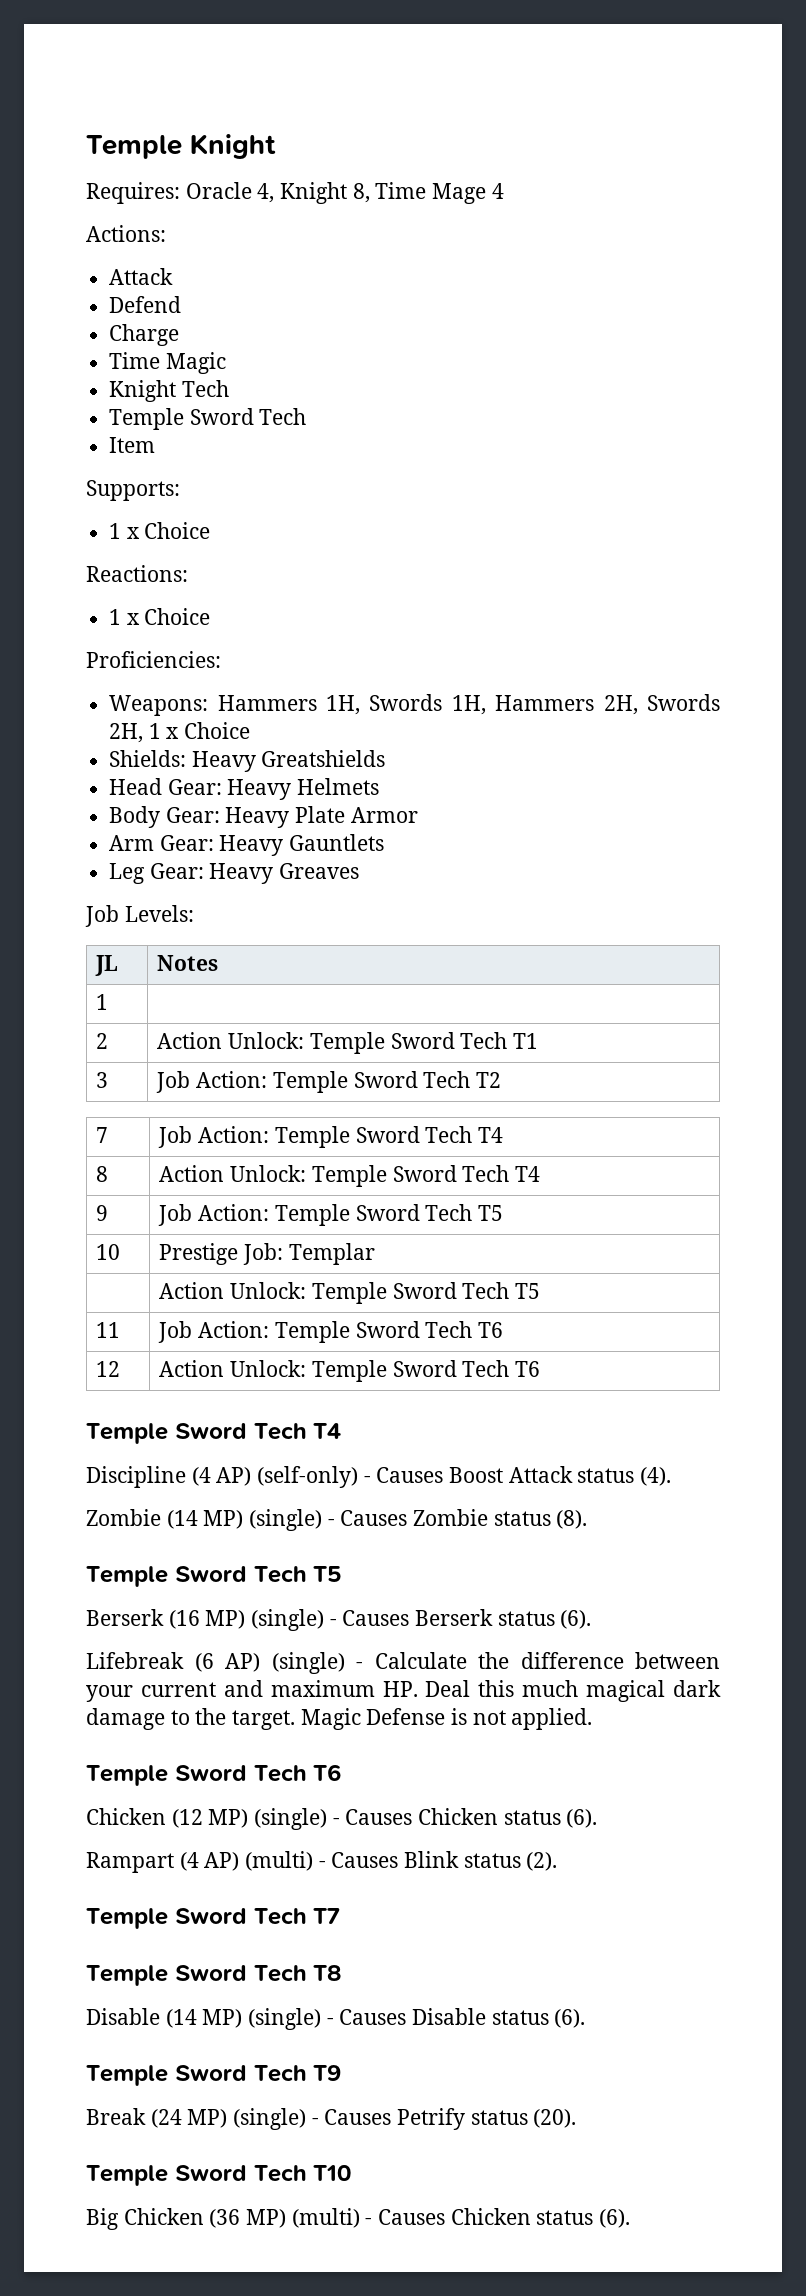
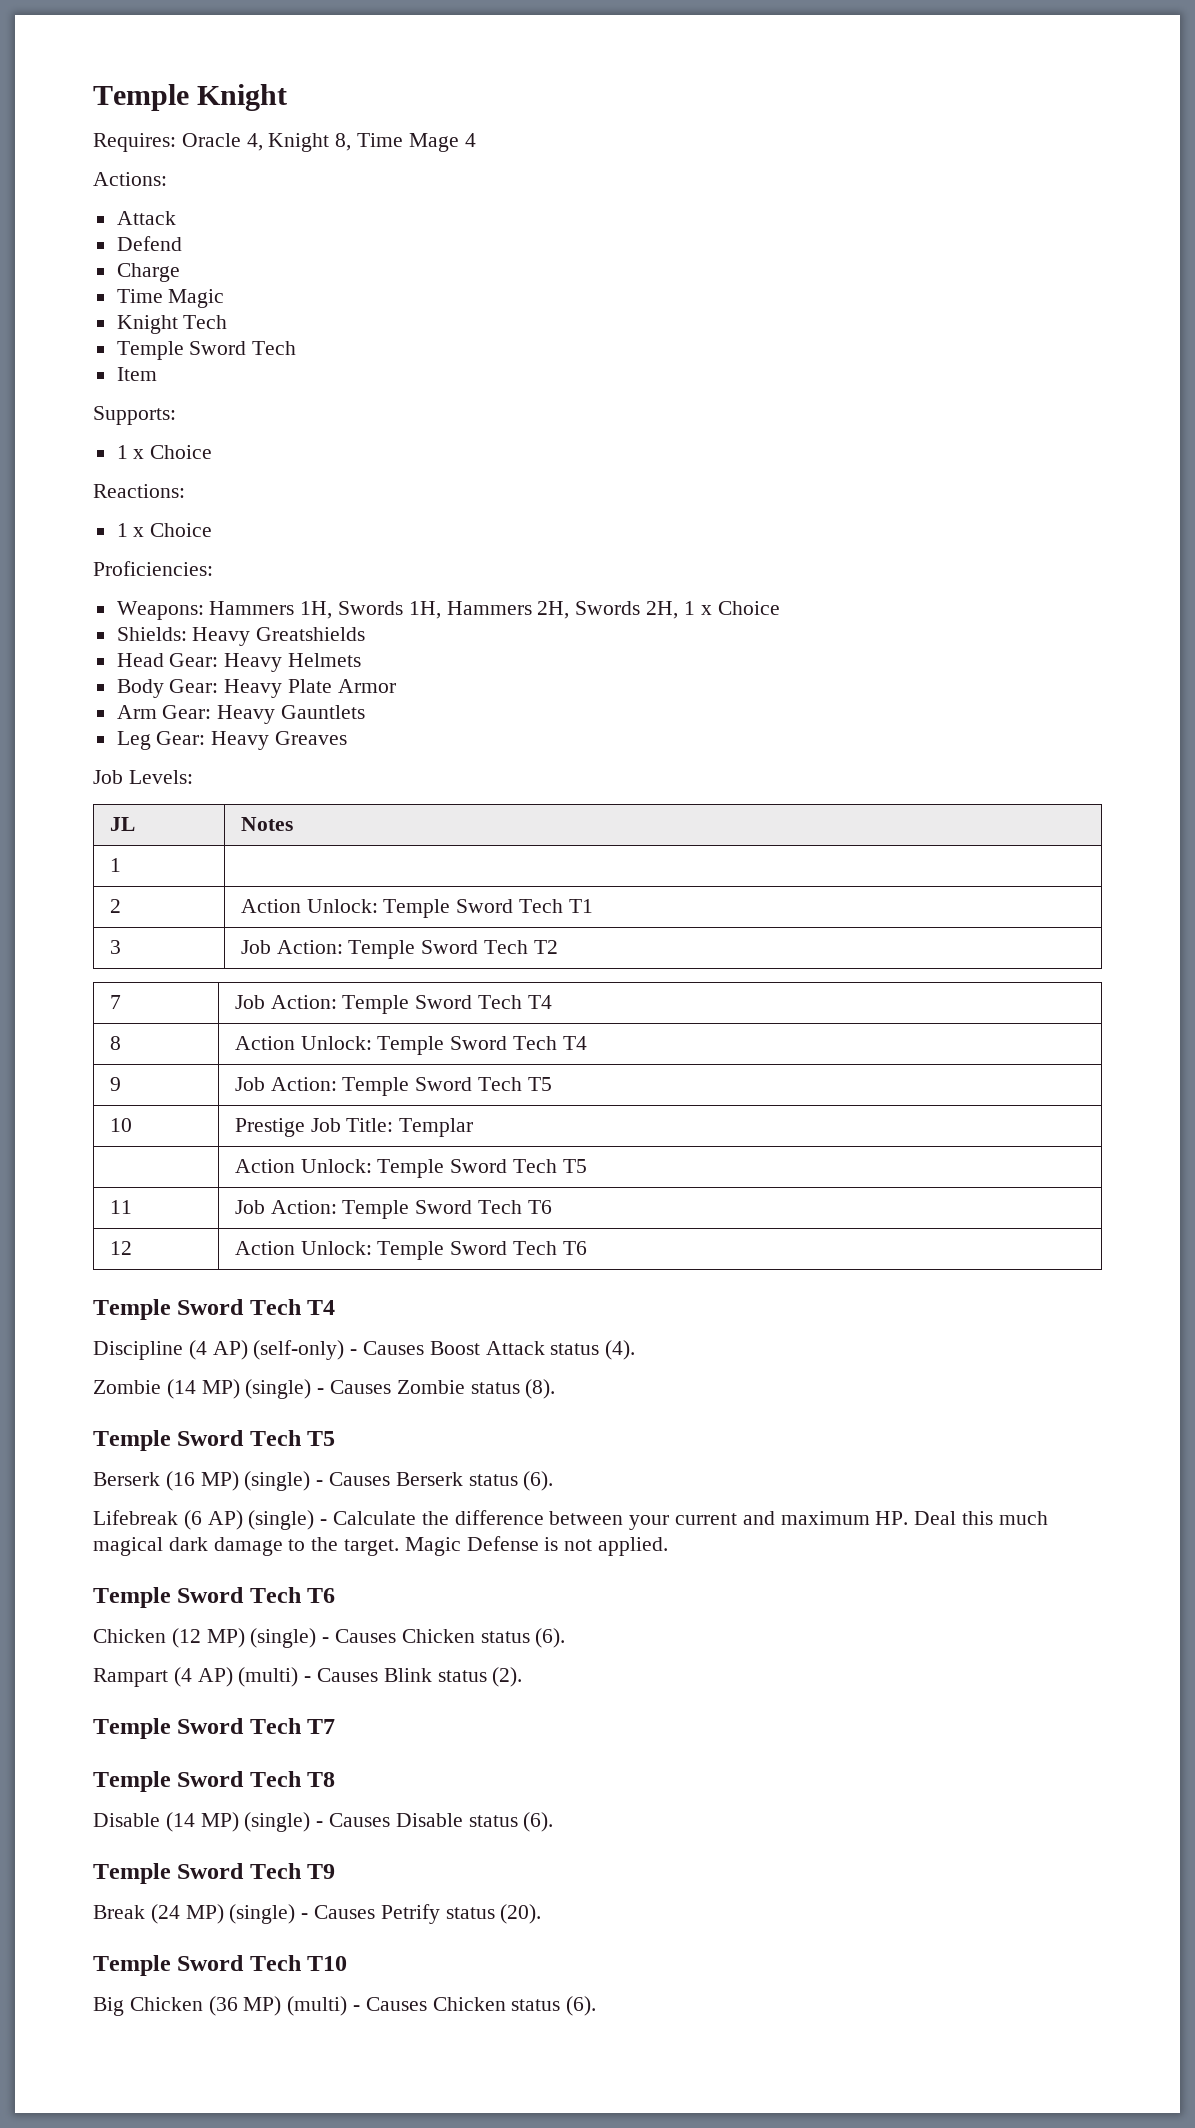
[243,1243,284,1265] Job: -> [310,1118,394,1132] Job Title:

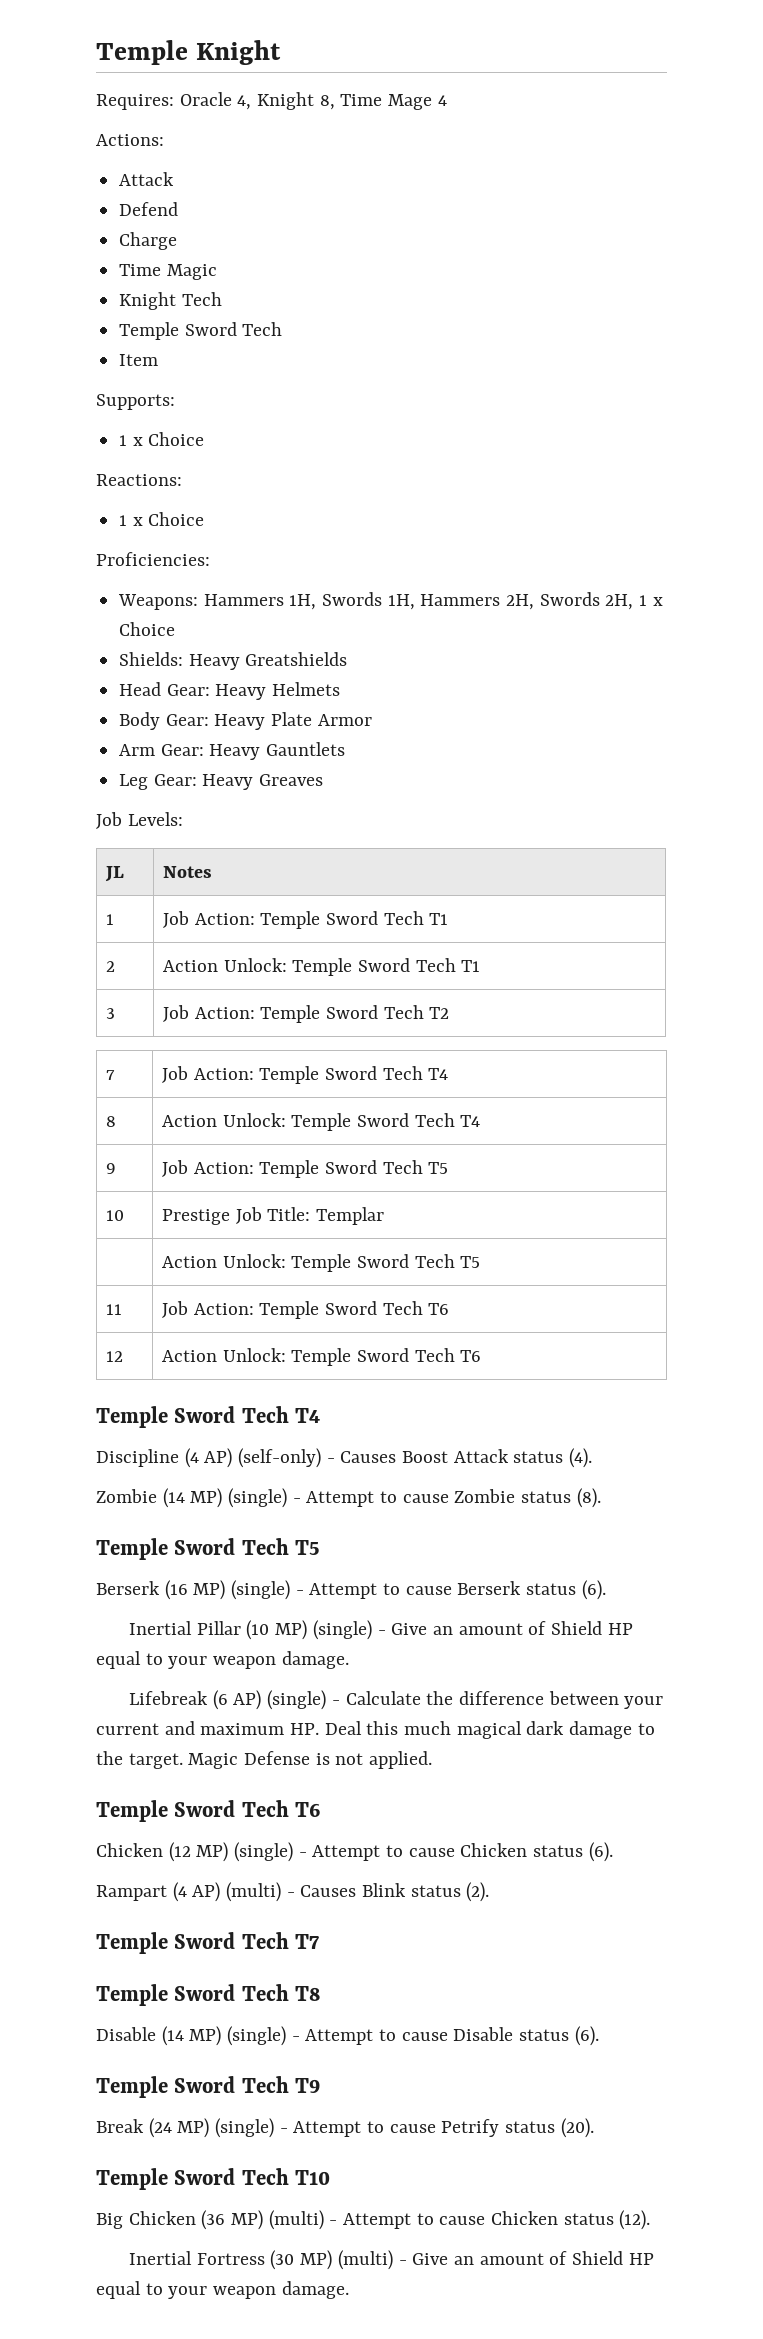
(121, 865) none -> [162,911,449,929] Job Action: Temple Sword Tech T1
[330,1380,392,1394] Causes -> [306,1491,449,1507] Attempt to cause
[329,1472,391,1486] Causes -> [309,1583,452,1599] Attempt to cause
(554, 1481) none -> [129,1620,633,1640] [96,1651,349,1669] // Inertial Pillar (10 MP) (single) - Give an amount of Shield HP equal to your weapon damage.
[335,1629,397,1643] Causes -> [312,1845,455,1861] Attempt to cause
[329,1813,391,1827] Causes -> [305,2029,448,2045] Attempt to cause
[314,1905,376,1919] Causes -> [293,2121,436,2137] Attempt to cause
[365,1996,597,2016] Causes Chicken status (6). -> [343,2210,651,2230] [129,2250,654,2270] [96,2281,349,2299] Attempt to cause Chicken status (12). // Inertial Fortress (30 MP) (multi) - Give an amount of Shield HP equal to your weapon damage.

